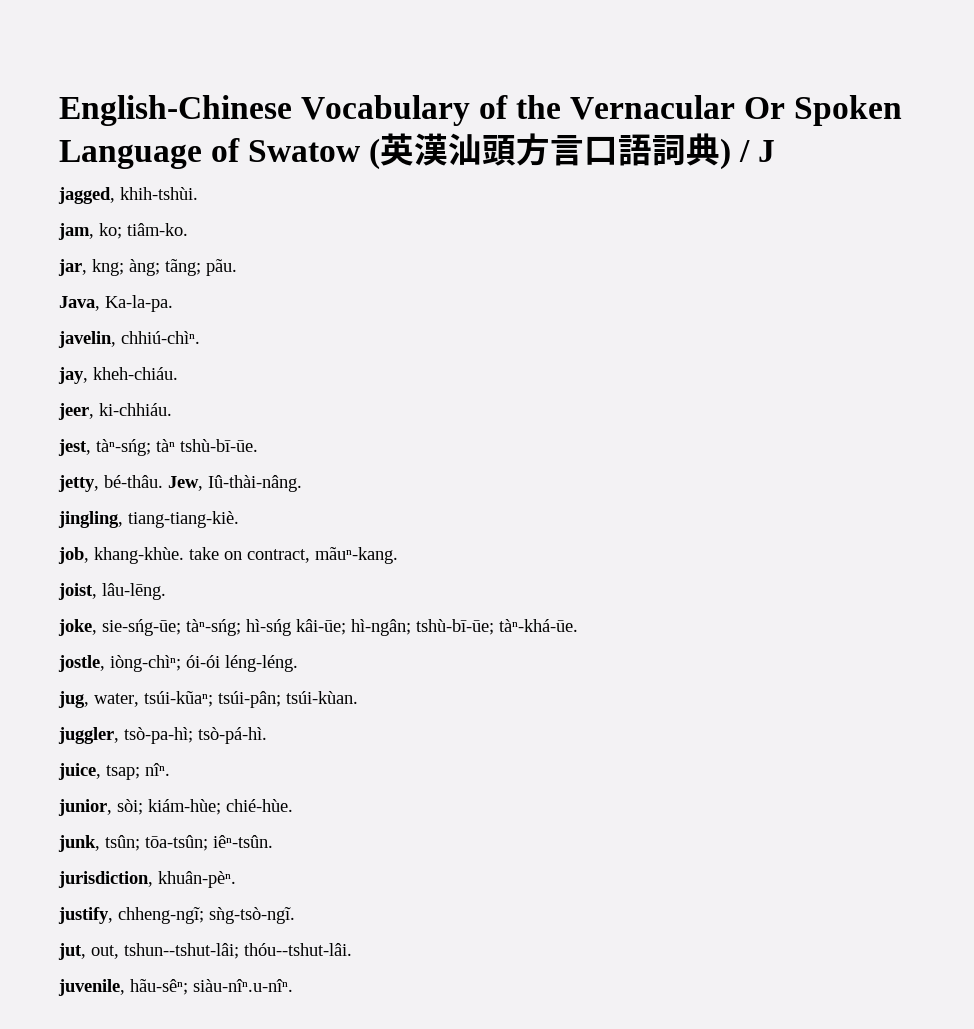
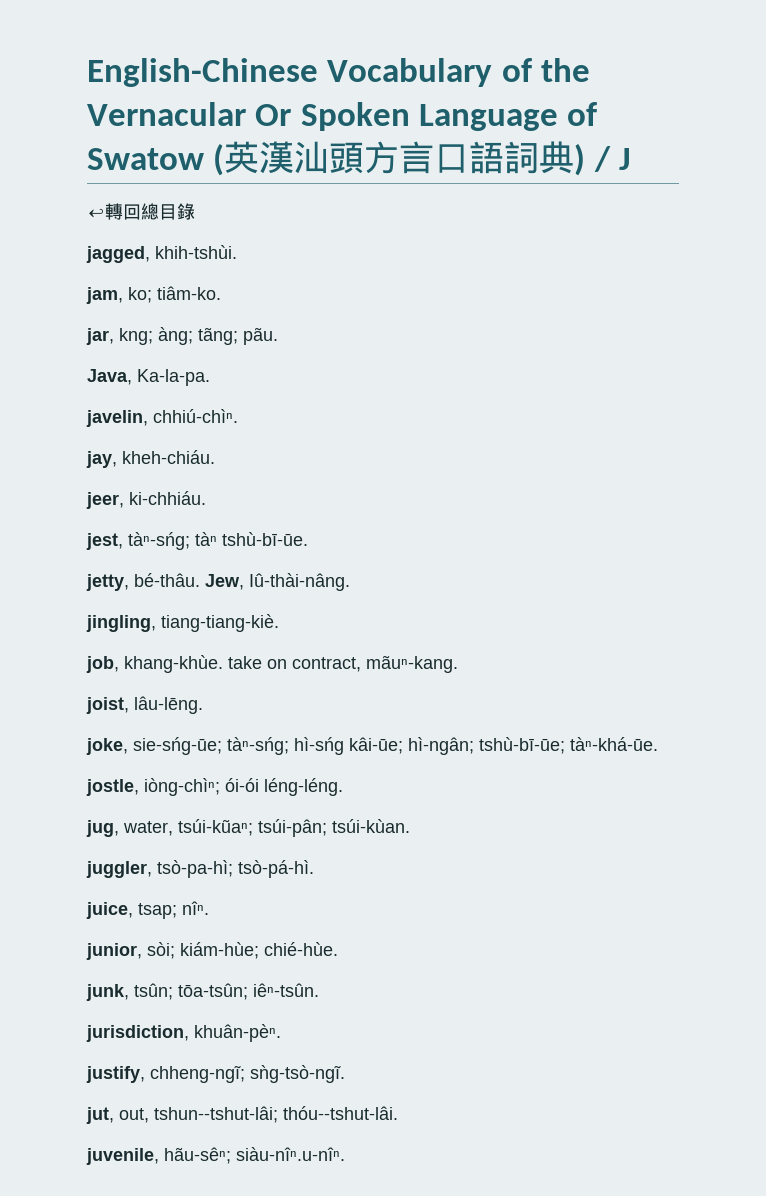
(776, 151) none -> [87,203,195,220] // ↩轉回總目錄

